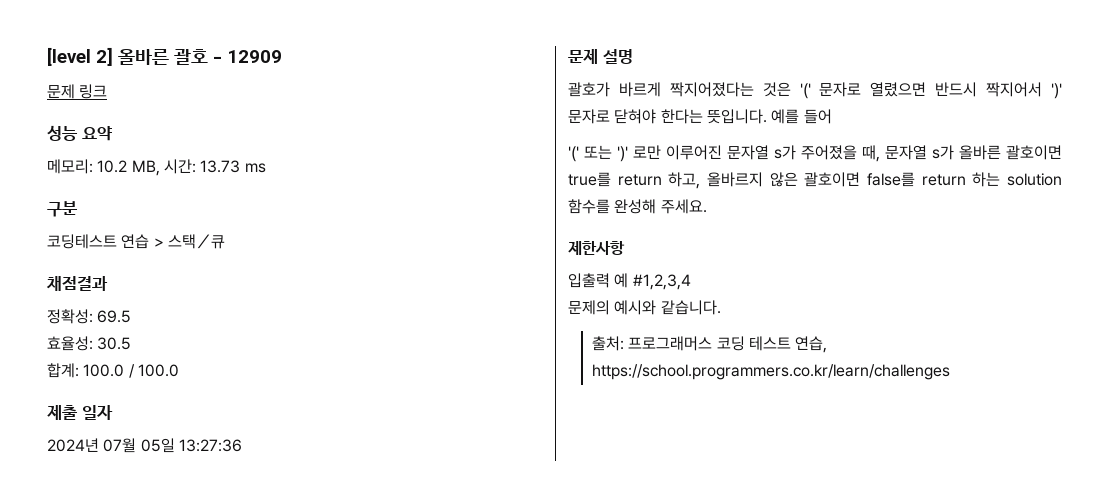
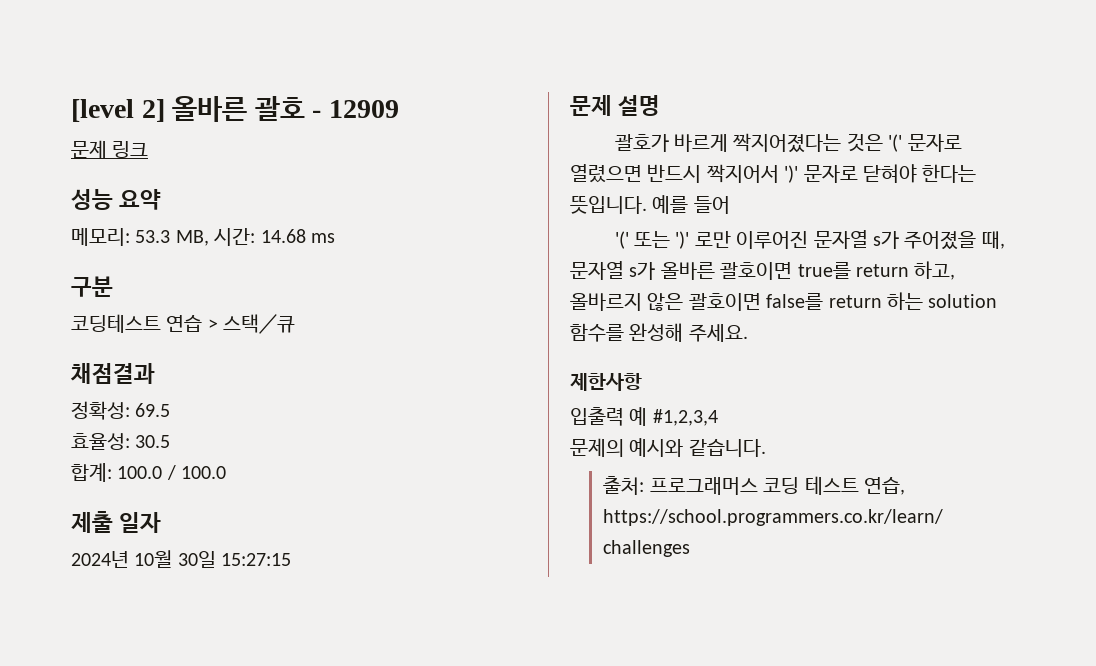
[97,160,128,173] 10.2 -> [135,230,171,243] 53.3
[200,160,241,173] 13.73 -> [260,229,306,243] 14.68
[103,438,242,453] 07월 05일 13:27:36 -> [134,550,292,568] 10월 30일 15:27:15

